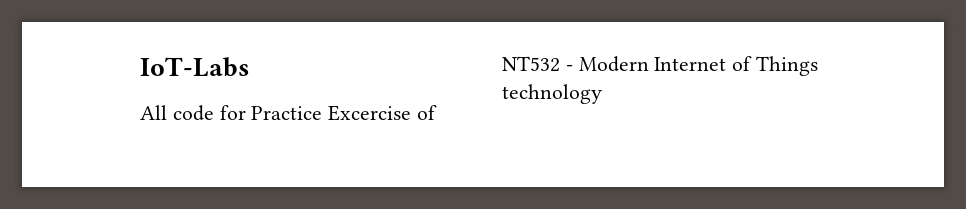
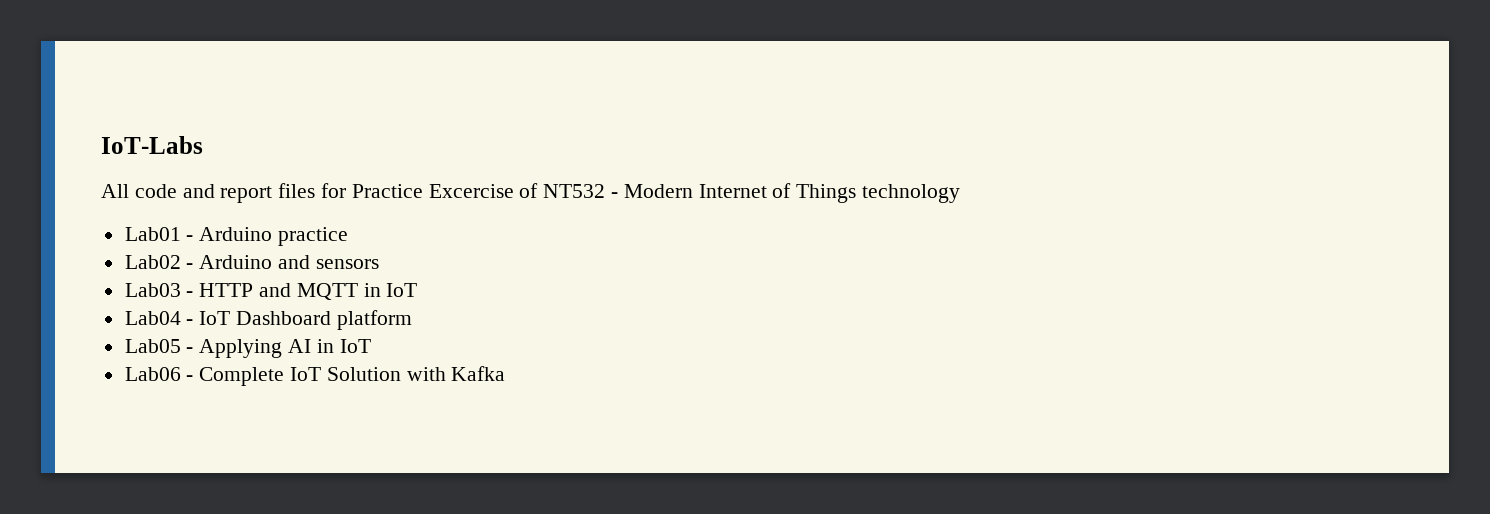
(214, 113) none -> [182,183,316,203] and report files
(602, 94) none -> [124,227,349,246] [124,255,379,269] [124,283,418,300] [124,310,412,330] [124,339,371,358] [124,366,506,386] // Lab01 - Arduino practice // Lab02 - Arduino and sensors // Lab03 - HTTP and MQTT in IoT // Lab04 - IoT Dashboard platform // Lab05 - Applying AI in IoT // Lab06 - Complete IoT Solution with Kafka

